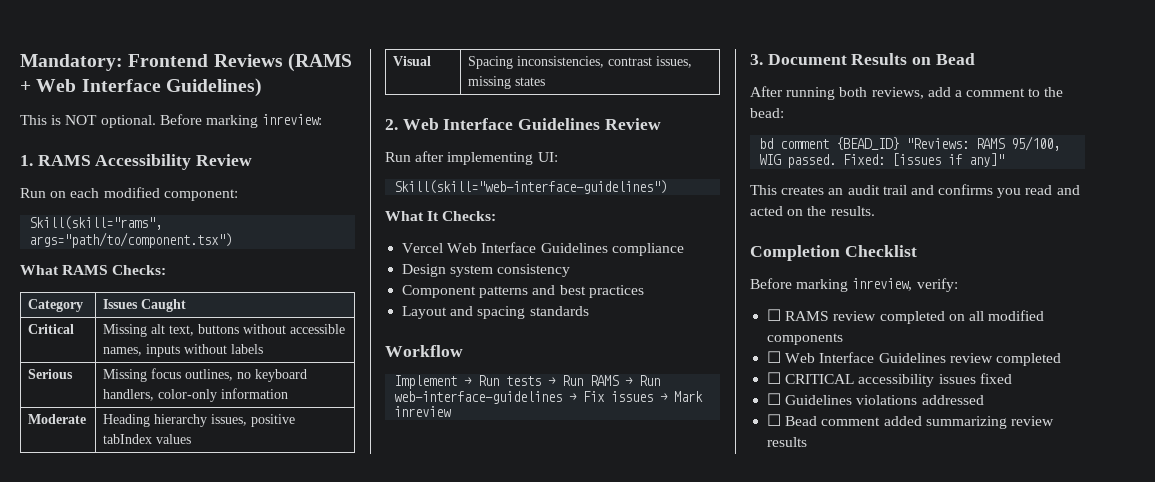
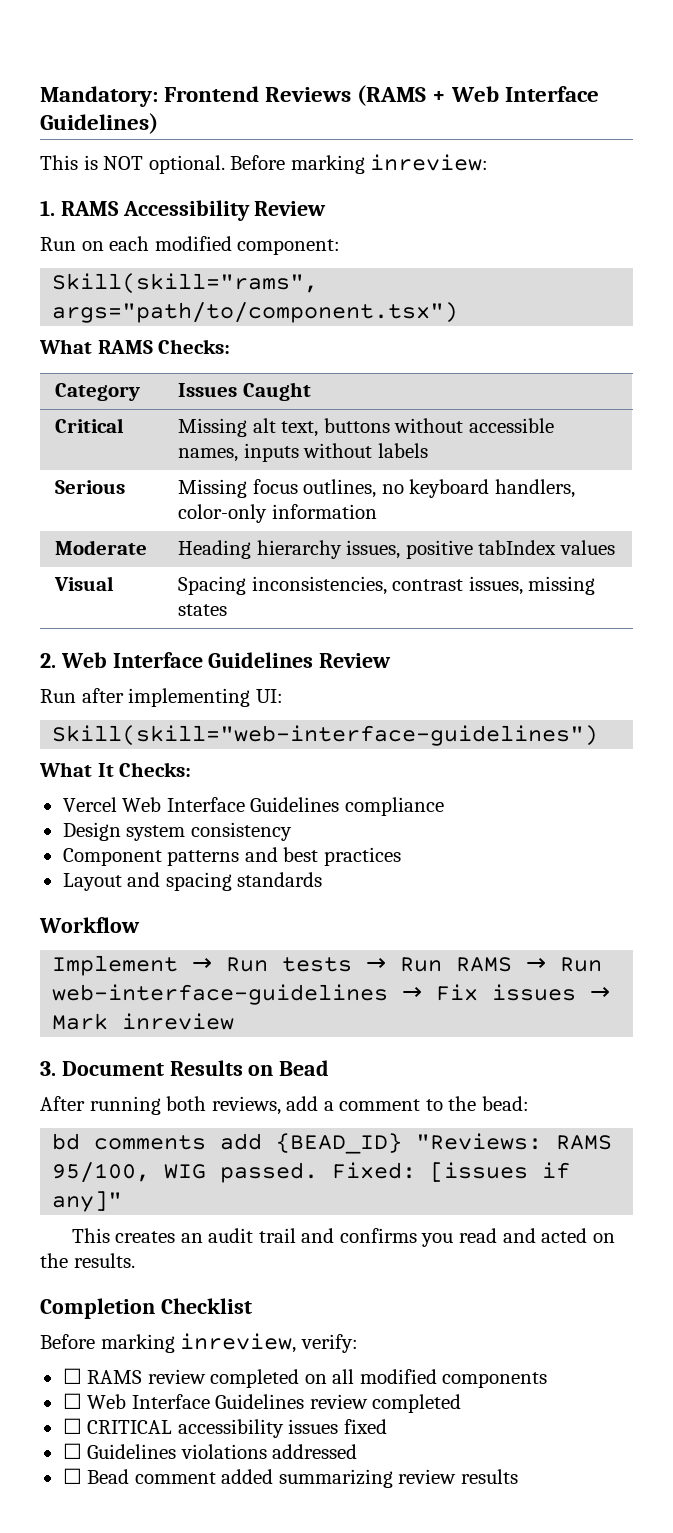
[780,139,830,149] comment -> [94,1133,263,1150] comments add

